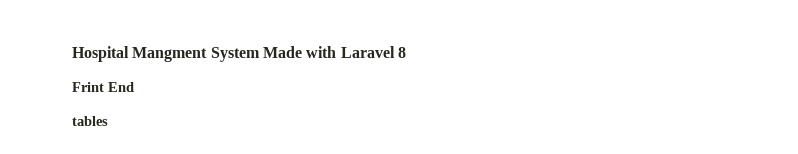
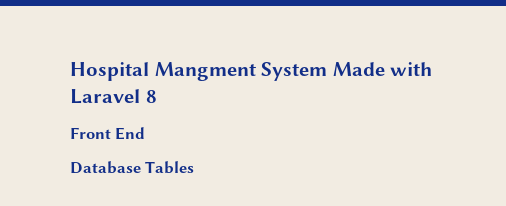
[72,82,104,92] Frint -> [70,127,111,139] Front
[72,116,108,126] tables -> [70,161,195,174] Database Tables

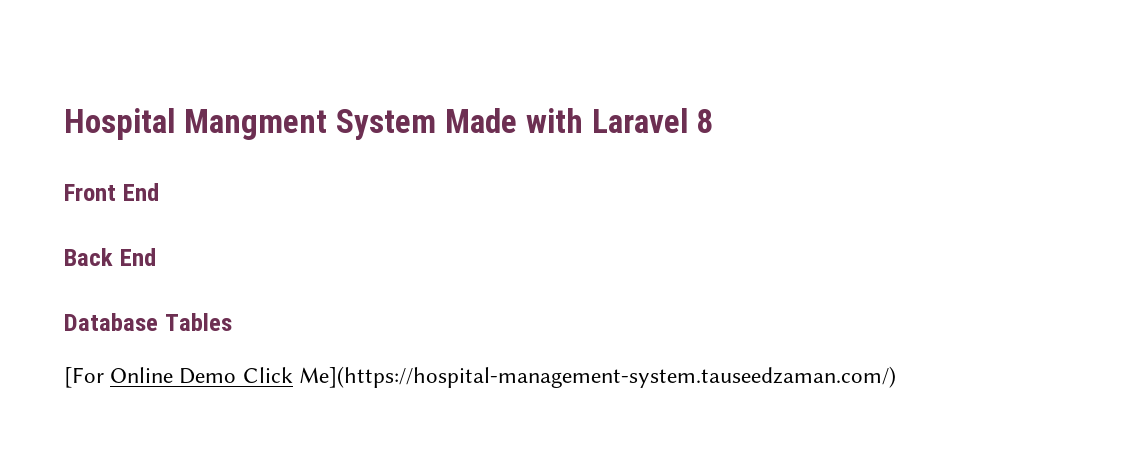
(146, 133) none -> [64,248,156,266] // Back End
(195, 167) none -> [64,366,896,388] // [For Online Demo Click Me](https://hospital-management-system.tauseedzaman.com/)

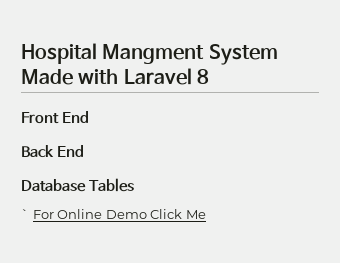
[64,367,104,388] [For -> [21,209,54,219] ` For
[298,366,896,388] Me](https://hospital-management-system.tauseedzaman.com/) -> [185,210,206,219] Me

